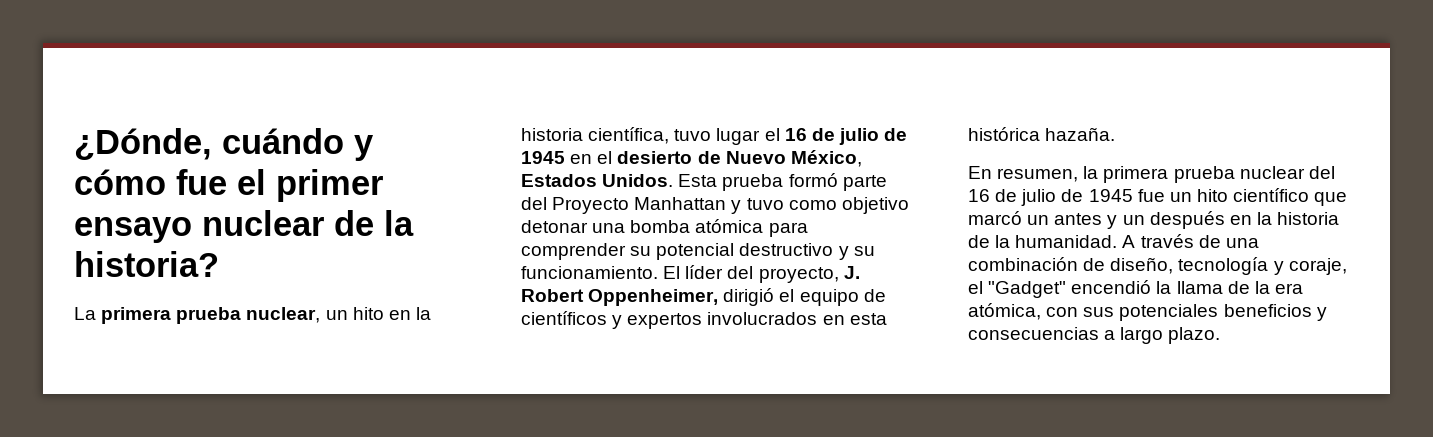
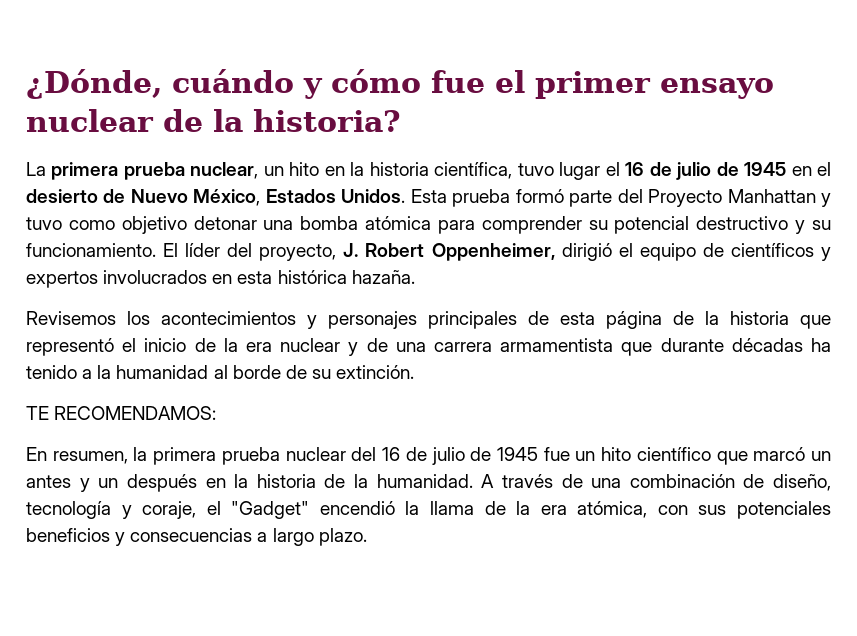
(1116, 134) none -> [26,311,831,329] [26,338,831,356] [26,365,415,379] [26,406,217,420] // Revisemos los acontecimientos y personajes principales de esta página de la historia que representó el inicio de la era nuclear y de una carrera armamentista que durante décadas ha tenido a la humanidad al borde de su extinción. // TE RECOMENDAMOS:

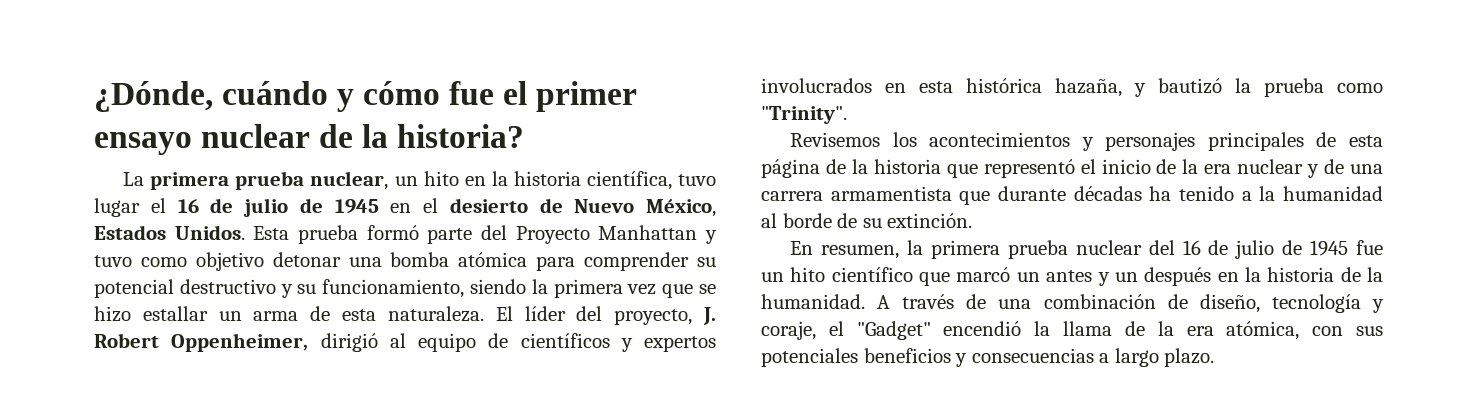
[26,243,156,257] funcionamiento. -> [322,279,716,298] [94,306,484,322] funcionamiento, siendo la primera vez que se hizo estallar un arma de esta naturaleza.
[618,243,633,257] el -> [389,333,406,348] al
[351,270,415,284] hazaña. -> [1055,78,1383,97] [761,106,847,124] hazaña, y bautizó la prueba como "Trinity".
[26,406,217,420] // TE RECOMENDAMOS: -> (973, 220) none

